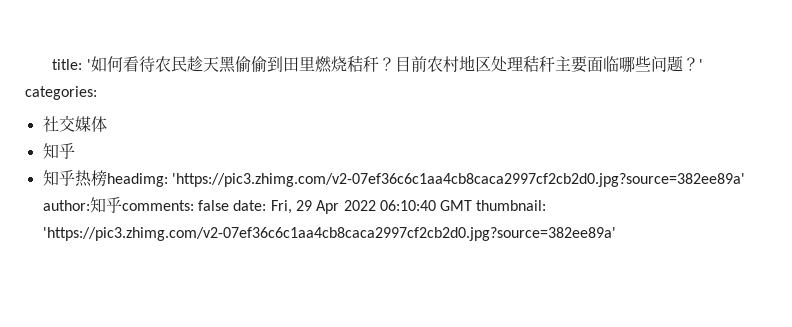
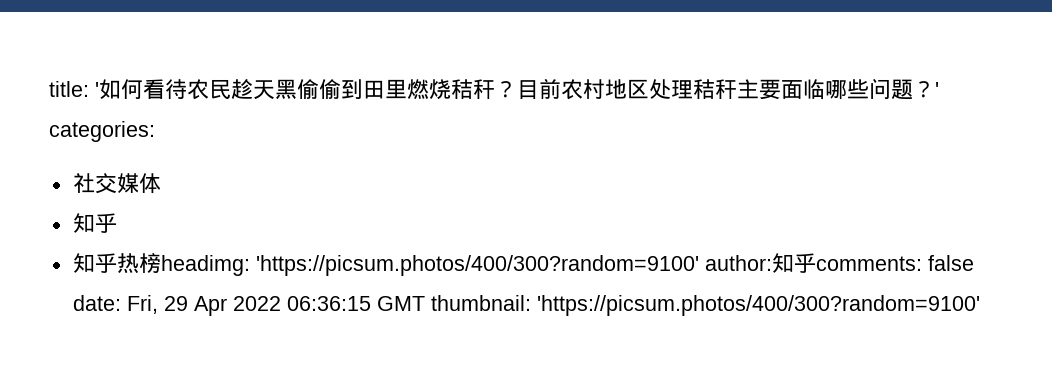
[171,173,745,187] 'https://pic3.zhimg.com/v2-07ef36c6c1aa4cb8caca2997cf2cb2d0.jpg?source=382ee89a' -> [255,255,699,276] 'https://picsum.photos/400/300?random=9100'
[379,200,436,211] 06:10:40 -> [286,296,371,311] 06:36:15
[42,227,616,241] 'https://pic3.zhimg.com/v2-07ef36c6c1aa4cb8caca2997cf2cb2d0.jpg?source=382ee89a' -> [536,295,980,316] 'https://picsum.photos/400/300?random=9100'

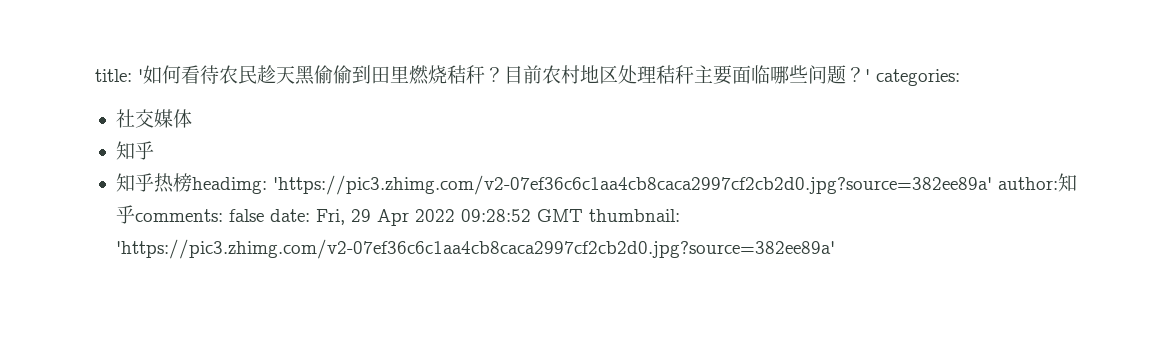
[255,255,699,276] 'https://picsum.photos/400/300?random=9100' -> [272,175,992,195] 'https://pic3.zhimg.com/v2-07ef36c6c1aa4cb8caca2997cf2cb2d0.jpg?source=382ee89a'
[286,296,371,311] 06:36:15 -> [460,209,531,222] 09:28:52
[536,295,980,316] 'https://picsum.photos/400/300?random=9100' -> [115,239,835,259] 'https://pic3.zhimg.com/v2-07ef36c6c1aa4cb8caca2997cf2cb2d0.jpg?source=382ee89a'

